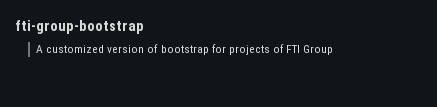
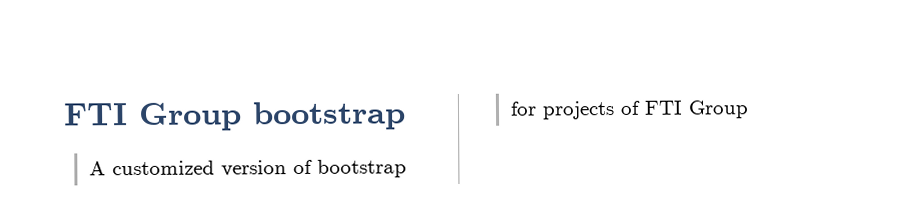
[15,20,144,34] fti-group-bootstrap -> [63,101,406,132] FTI Group bootstrap

